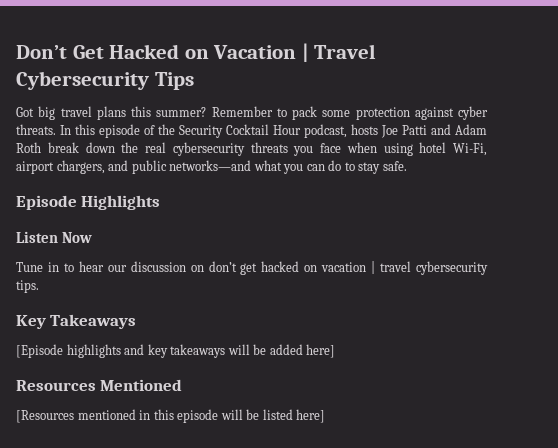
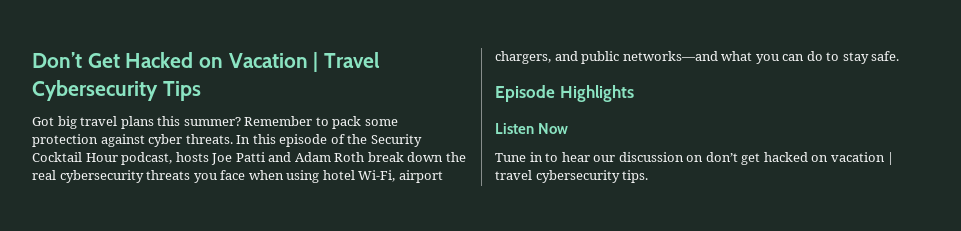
[16,314,137,329] [16,344,336,358] [16,379,183,391] [16,409,326,423] // Key Takeaways // [Episode highlights and key takeaways will be added here] // Resources Mentioned // [Resources mentioned in this episode will be listed here] -> (649, 176) none

